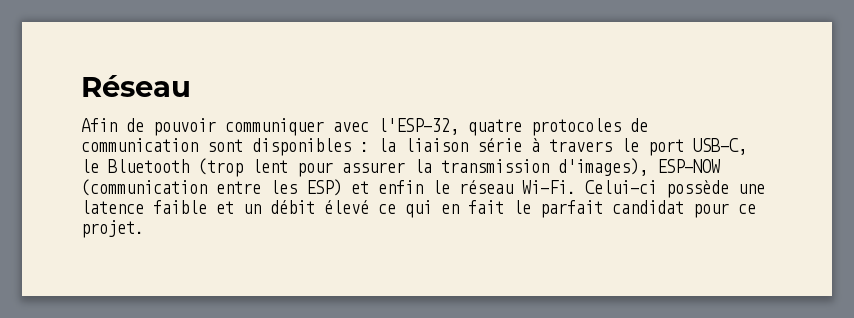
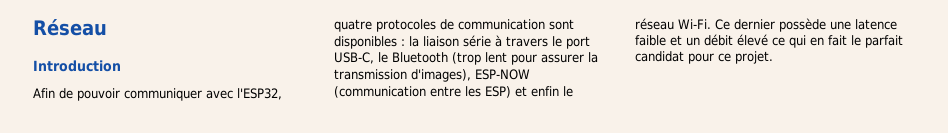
(191, 86) none -> [33,60,121,72] // Introduction
[378,118,459,135] l'ESP-32, -> [237,88,282,100] l'ESP32,
[585,180,657,194] Celui-ci -> [715,19,775,30] Ce dernier

